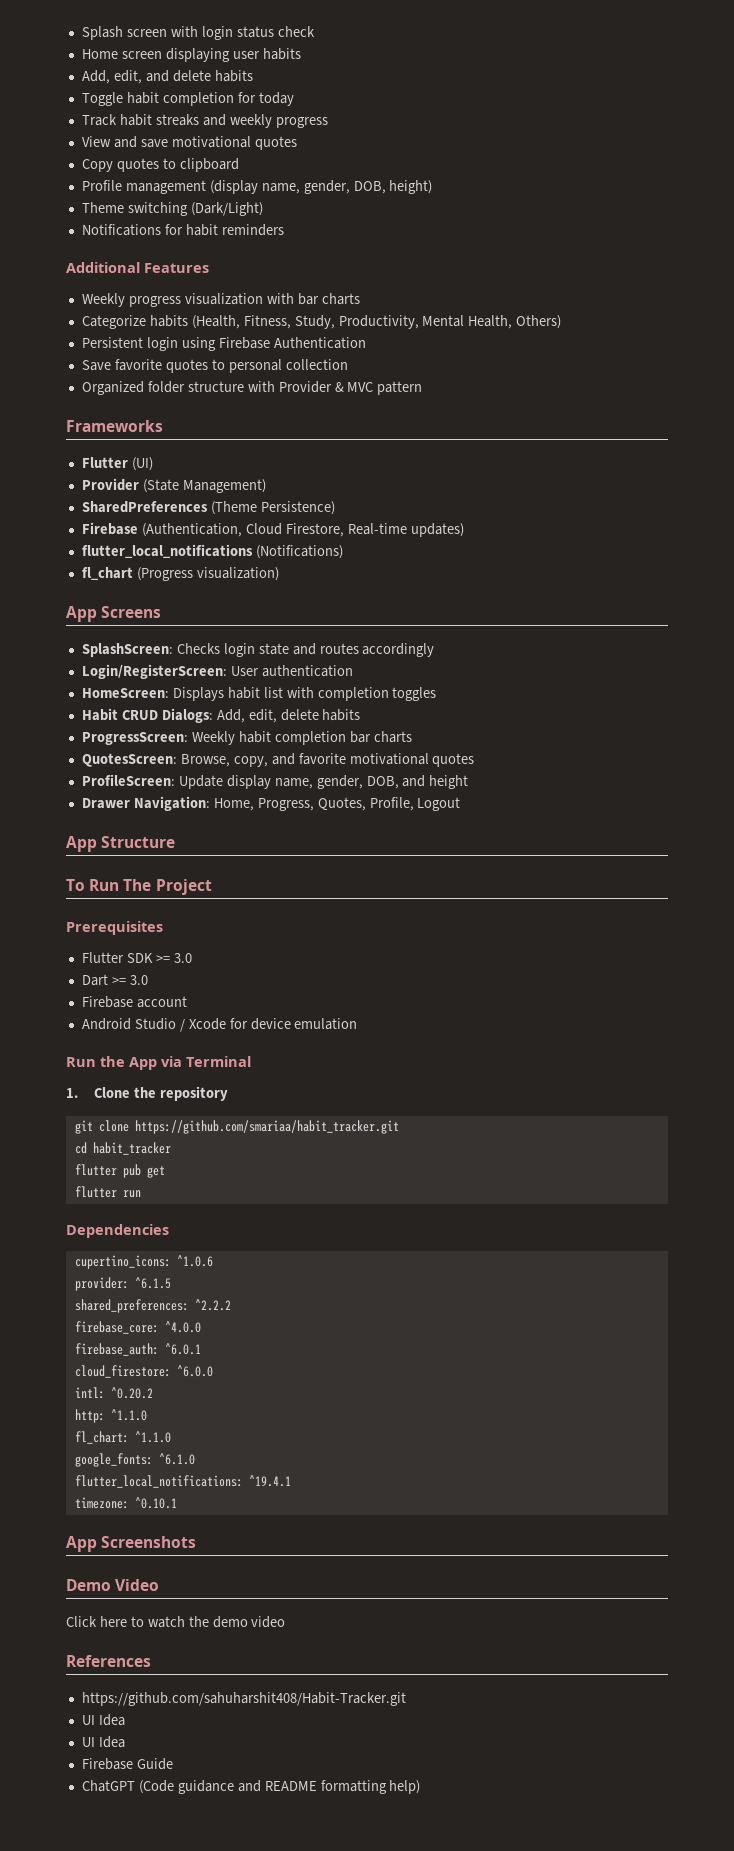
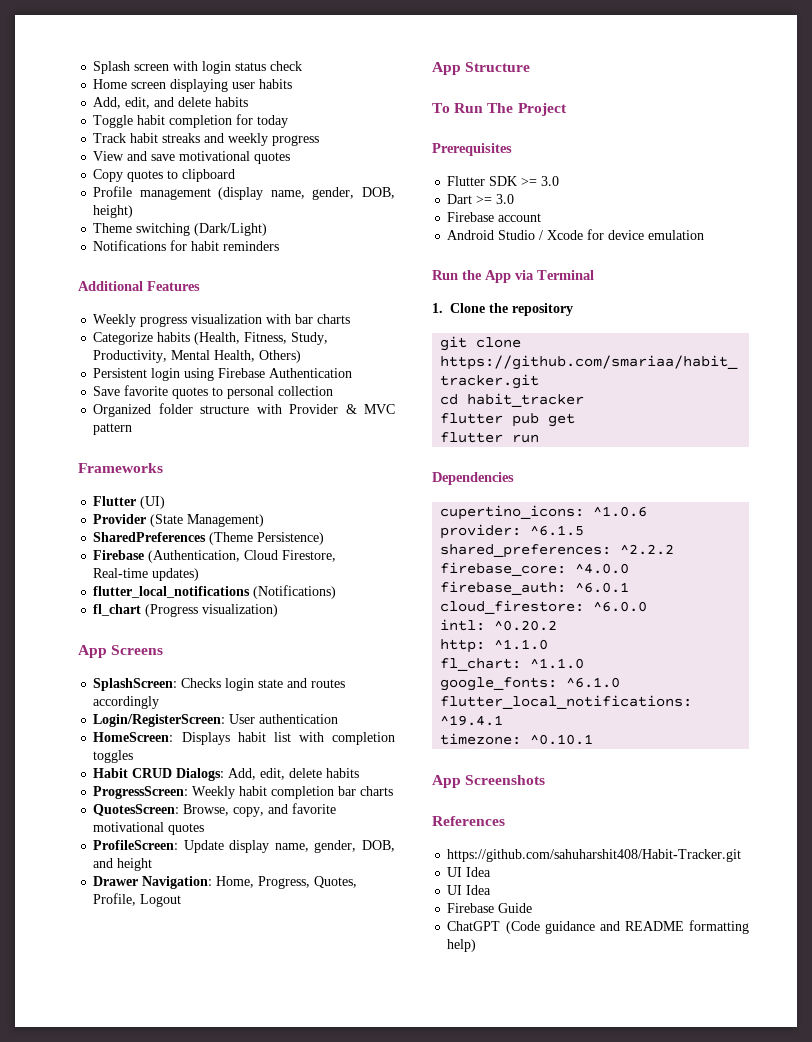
[66,1579,160,1591] [66,1616,286,1628] // Demo Video // Click here to watch the demo video -> (546, 780) none

